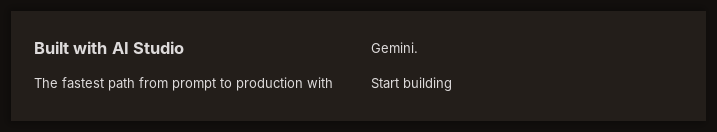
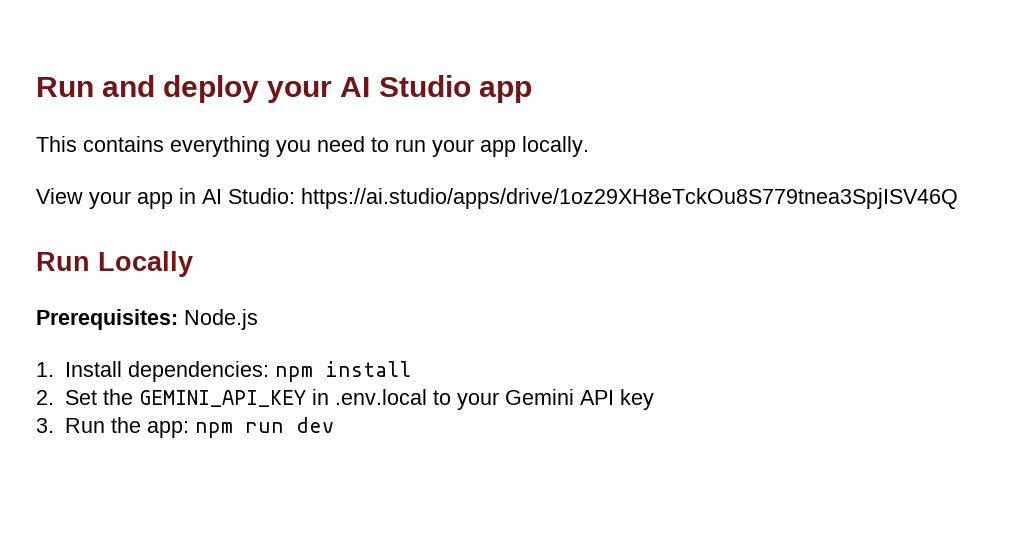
[34,41,185,54] [34,77,333,91] [371,42,418,53] [371,77,452,91] Built with AI Studio // The fastest path from prompt to production with Gemini. // Start building -> [36,75,532,103] [36,136,589,157] [36,188,958,209] [36,251,193,277] [36,309,258,330] [36,361,411,382] [36,389,654,410] [36,417,334,438] Run and deploy your AI Studio app // This contains everything you need to run your app locally. // View your app in AI Studio: https://ai.studio/apps/drive/1oz29XH8eTckOu8S779tnea3SpjISV46Q // Run Locally // Prerequisites: Node.js // 1. Install dependencies: npm install // 2. Set the GEMINI_API_KEY in .env.local to your Gemini API key // 3. Run the app: npm run dev

